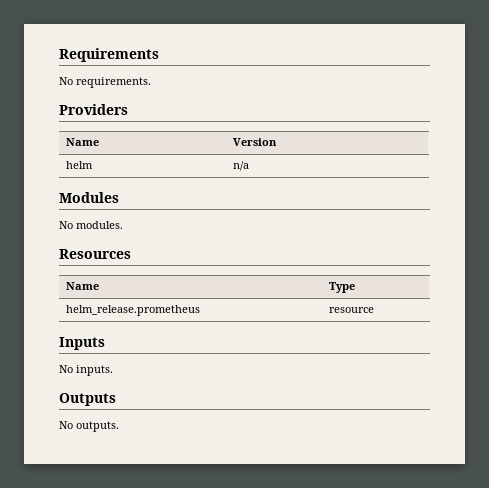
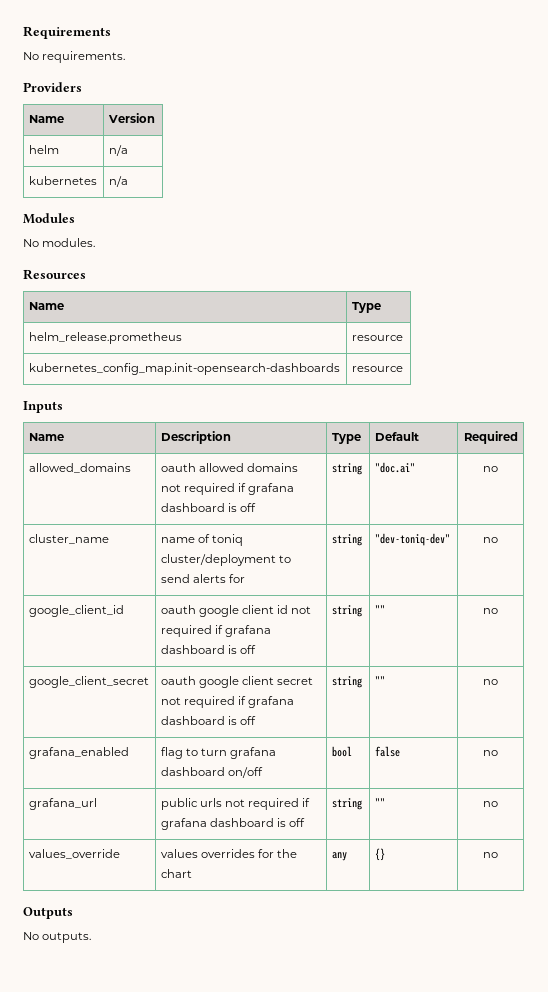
(250, 166) none -> [28,176,97,185] [108,176,128,187] // kubernetes | n/a
(375, 310) none -> [28,363,340,375] [351,366,403,372] // kubernetes_config_map.init-opensearch-dashboards | resource
[59,365,113,376] // No inputs. -> [28,433,64,441] [160,431,231,444] [331,433,361,444] [374,432,419,441] [463,431,518,444] [28,463,131,473] [160,463,299,472] [160,483,295,495] [160,503,257,512] [331,463,362,475] [374,462,415,473] [483,466,498,472] [28,534,109,544] [160,534,244,546] [160,554,292,566] [160,574,246,583] [331,534,362,546] [374,533,450,546] [483,537,498,543] [28,605,124,617] [160,605,312,617] [160,625,272,637] [160,645,257,654] [331,605,362,617] [374,605,385,614] [483,608,498,614] [28,676,149,688] [160,676,314,688] [160,696,295,708] [160,716,257,725] [331,676,362,688] [374,676,385,685] [483,679,498,685] [28,747,129,759] [160,747,277,759] [160,767,264,778] [331,746,352,757] [374,746,400,757] [483,750,498,756] [28,798,97,810] [160,798,311,810] [160,818,306,830] [331,798,362,810] [374,798,385,807] [483,801,498,807] [28,849,120,859] [160,849,298,858] [160,869,192,878] [331,852,347,861] [374,848,385,861] [483,852,498,858] // Name | Description | Type | Default | Required // allowed_domains | oauth allowed domains not required if grafana dashboard is off | string | "doc.ai" | no // cluster_name | name of toniq cluster/deployment to send alerts for | string | "dev-toniq-dev" | no // google_client_id | oauth google client id not required if grafana dashboard is off | string | "" | no // google_client_secret | oauth google client secret not required if grafana dashboard is off | string | "" | no // grafana_enabled | flag to turn grafana dashboard on/off | bool | false | no // grafana_url | public urls not required if grafana dashboard is off | string | "" | no // values_override | values overrides for the chart | any | {} | no

